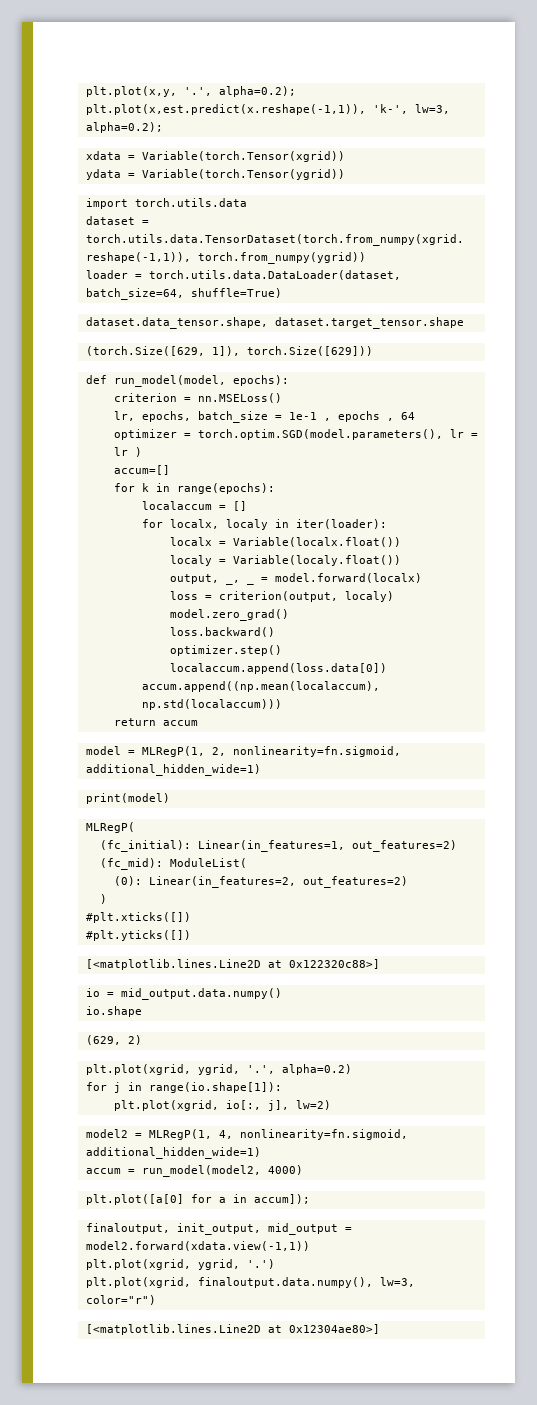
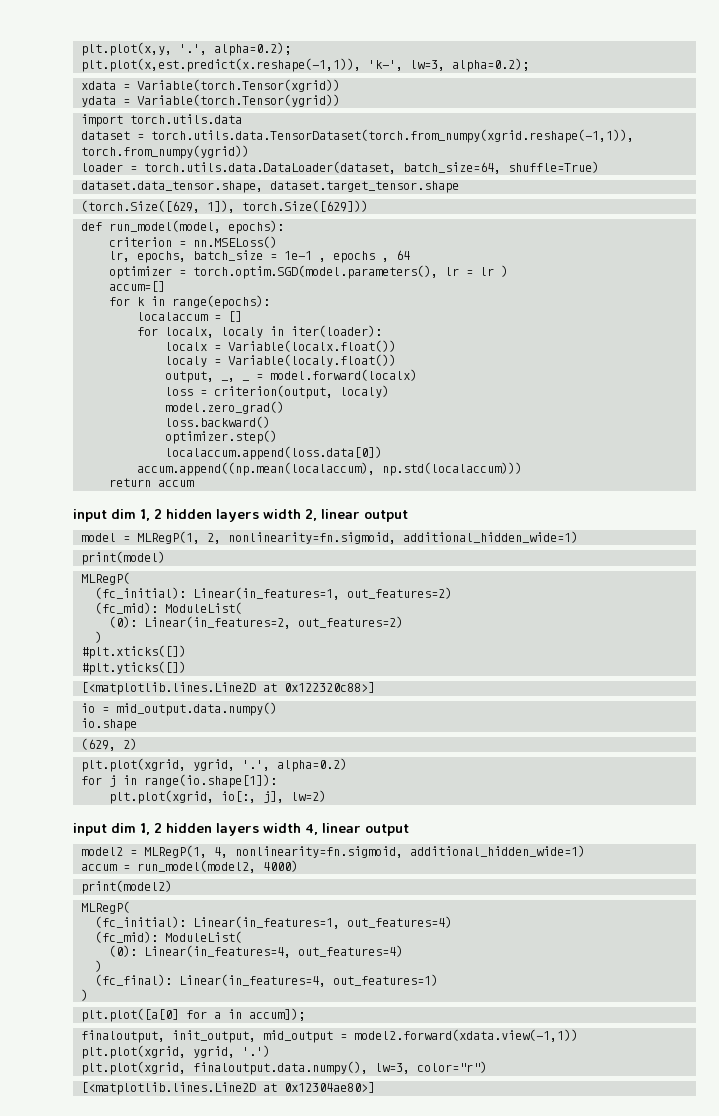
(198, 723) none -> [73,509,408,522] // input dim 1, 2 hidden layers width 2, linear output
(331, 1105) none -> [73,823,409,836] // input dim 1, 2 hidden layers width 4, linear output
(303, 1170) none -> [81,880,173,894] [81,901,131,914] [95,916,453,929] [95,931,243,943] [109,945,404,958] [95,960,103,972] [95,974,439,987] [81,989,89,1001] // print(model2) // MLRegP( // (fc_initial): Linear(in_features=1, out_features=4) // (fc_mid): ModuleList( // (0): Linear(in_features=4, out_features=4) // ) // (fc_final): Linear(in_features=4, out_features=1) // )

